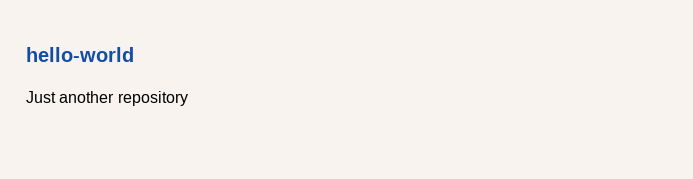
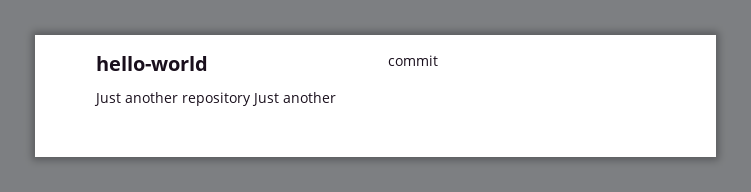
(188, 98) none -> [252,92,336,106] [388,55,438,66] Just another commit

